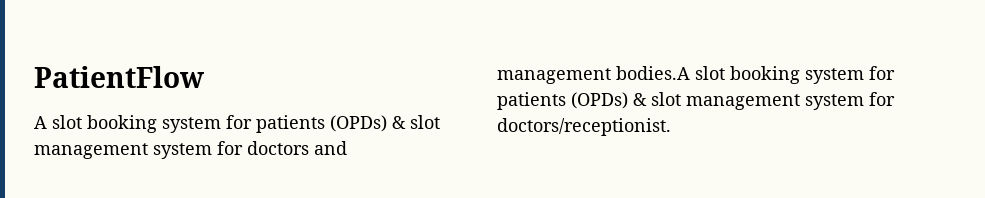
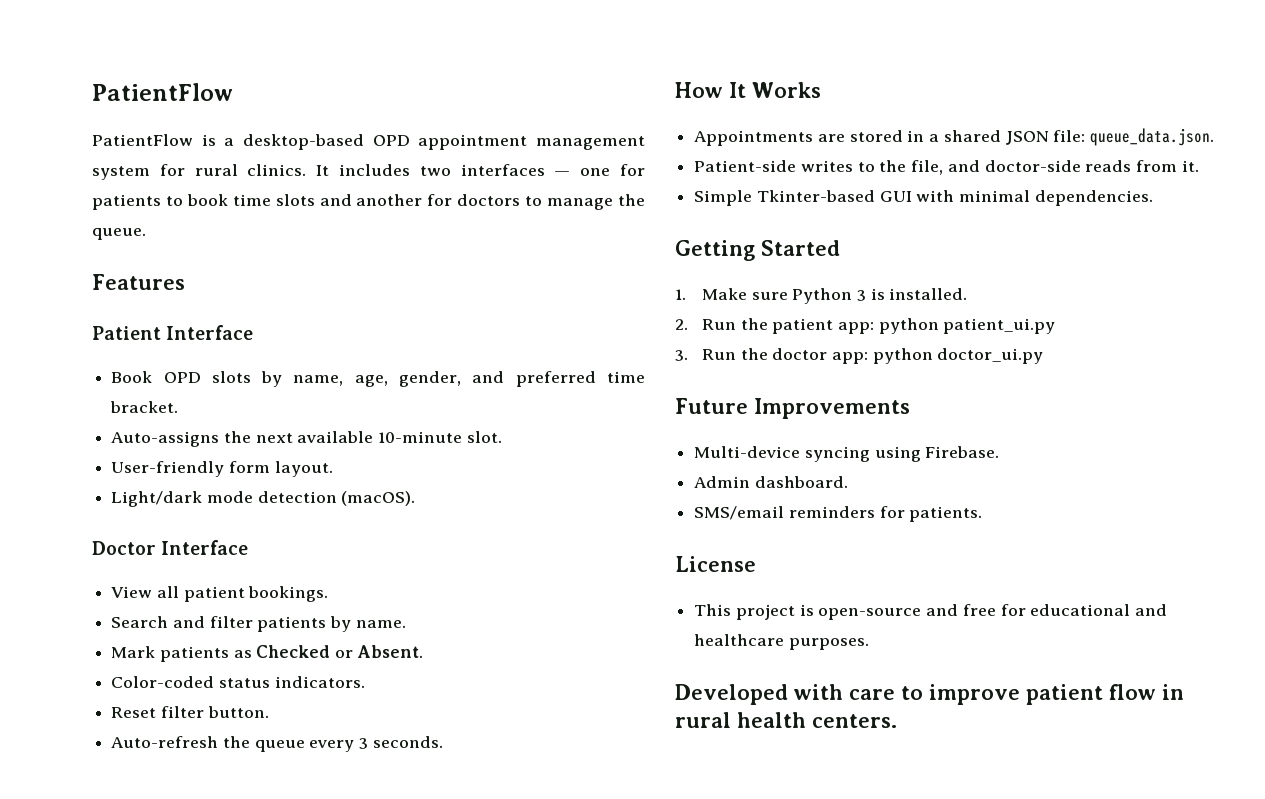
[34,115,440,133] [34,141,347,159] [497,66,895,84] [497,92,895,110] [497,118,671,136] A slot booking system for patients (OPDs) & slot management system for doctors and management bodies.A slot booking system for patients (OPDs) & slot management system for doctors/receptionist. -> [92,134,645,150] [92,164,645,180] [92,194,646,210] [92,228,146,240] [92,274,185,290] [92,325,254,340] [111,371,645,387] [110,401,179,413] [111,431,502,447] [111,461,333,477] [111,491,416,507] [92,540,249,555] [111,586,329,602] [111,616,406,632] [111,645,423,662] [111,676,365,688] [111,706,269,718] [111,736,443,752] [675,82,821,98] [694,128,1215,146] [694,160,1199,175] [694,190,1153,206] [675,240,840,261] [675,288,968,304] [675,318,1056,334] [675,348,1044,364] [675,398,910,419] [694,446,1000,462] [694,476,848,488] [694,506,983,522] [675,556,756,572] [694,604,1168,620] [694,634,869,650] [675,684,1184,705] [675,712,897,728] PatientFlow is a desktop-based OPD appointment management system for rural clinics. It includes two interfaces — one for patients to book time slots and another for doctors to manage the queue. // Features // Patient Interface // Book OPD slots by name, age, gender, and preferred time bracket. // Auto-assigns the next available 10-minute slot. // User-friendly form layout. // Light/dark mode detection (macOS). // Doctor Interface // View all patient bookings. // Search and filter patients by name. // Mark patients as Checked or Absent. // Color-coded status indicators. // Reset filter button. // Auto-refresh the queue every 3 seconds. // How It Works // Appointments are stored in a shared JSON file: queue_data.json. // Patient-side writes to the file, and doctor-side reads from it. // Simple Tkinter-based GUI with minimal dependencies. // Getting Started // 1. Make sure Python 3 is installed. // 2. Run the patient app: python patient_ui.py // 3. Run the doctor app: python doctor_ui.py // Future Improvements // Multi-device syncing using Firebase. // Admin dashboard. // SMS/email reminders for patients. // License // This project is open-source and free for educational and healthcare purposes. // Developed with care to improve patient flow in rural health centers.

